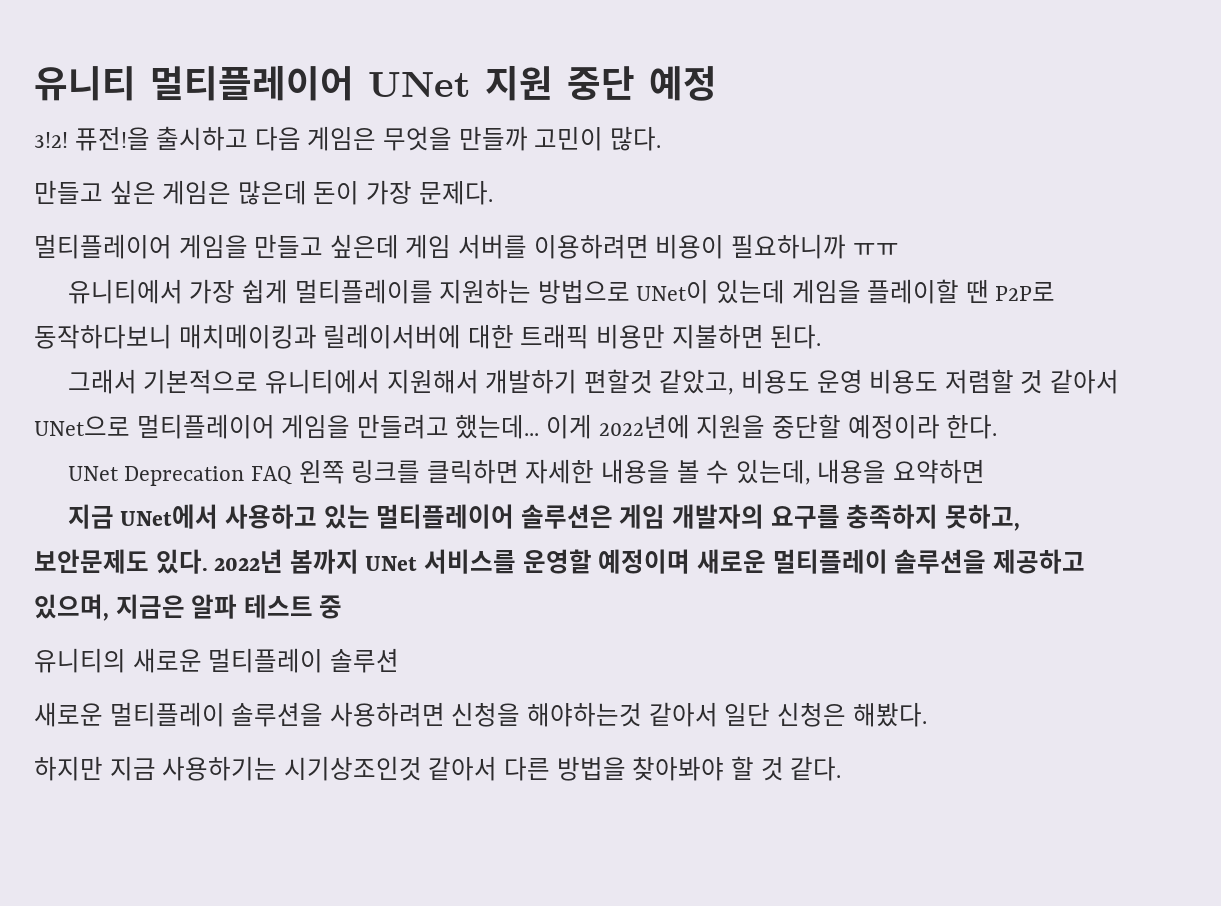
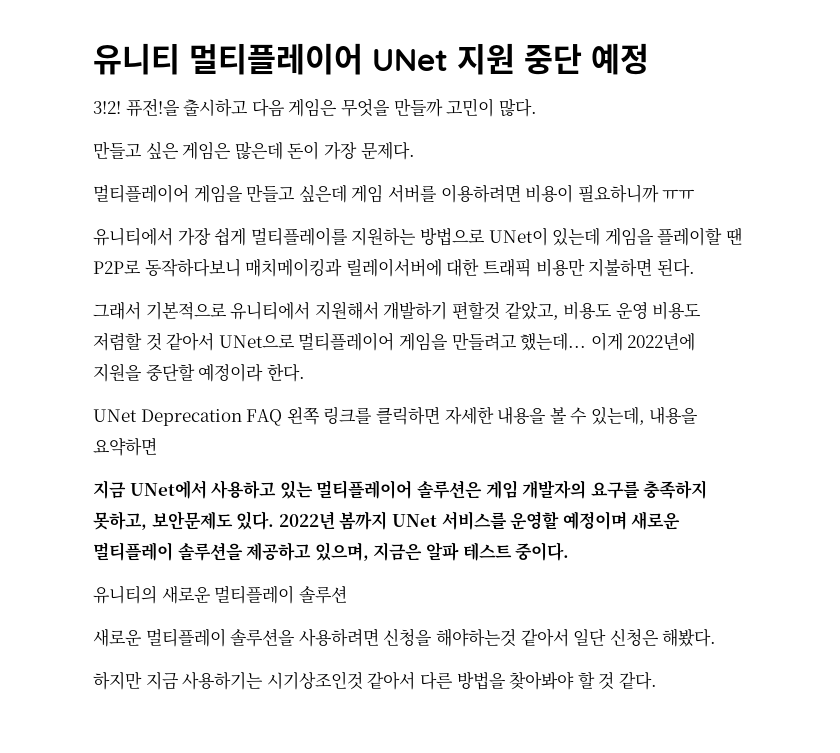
[319,595,343,619] 중 -> [515,542,570,561] 중이다.

